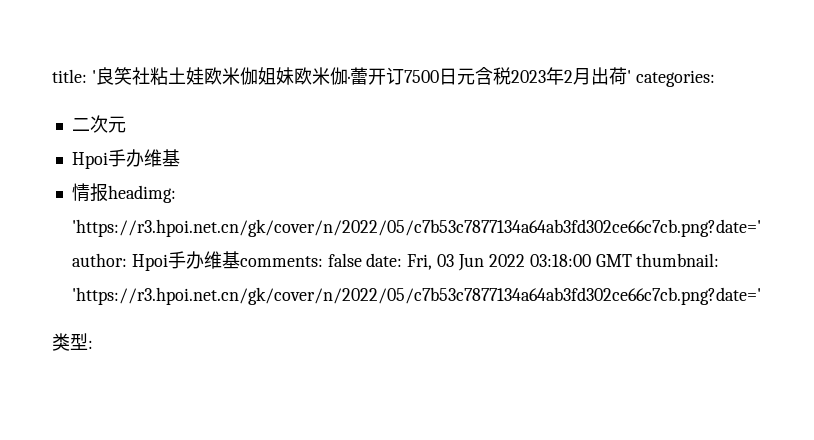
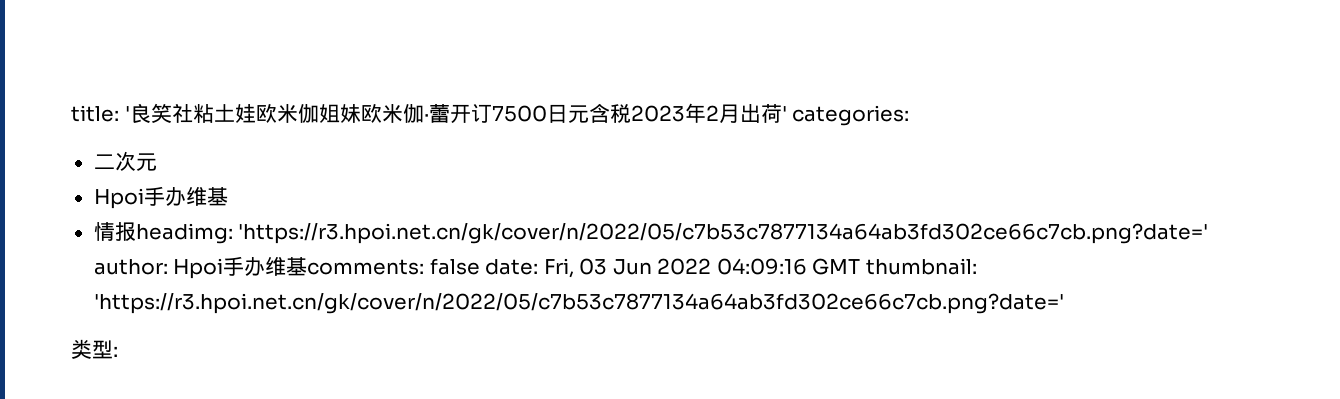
[529,254,591,267] 03:18:00 -> [716,258,807,275] 04:09:16

